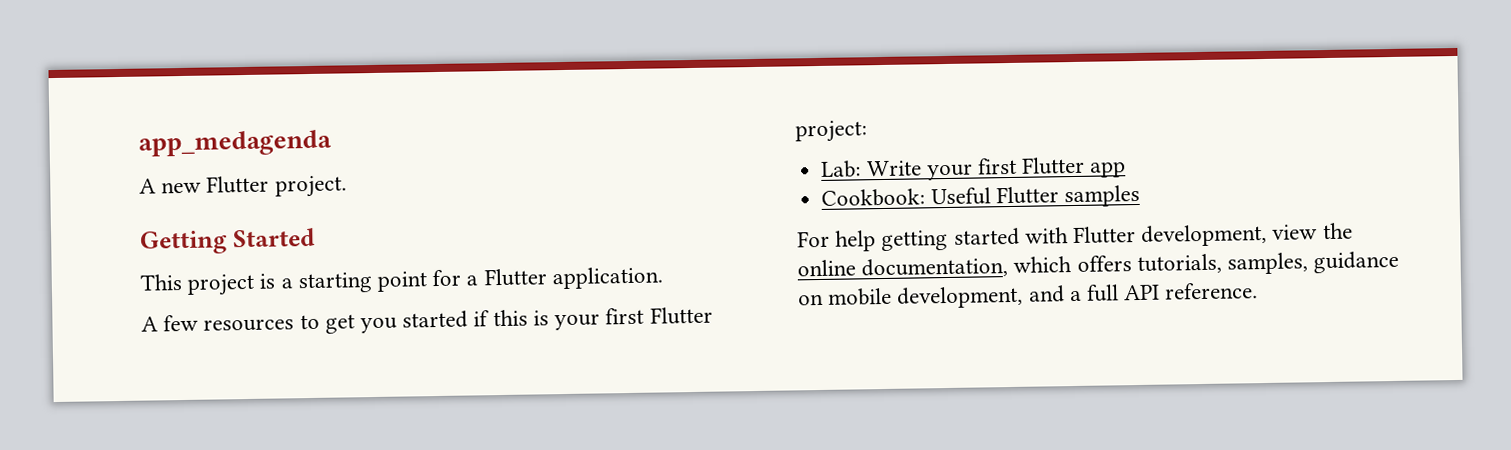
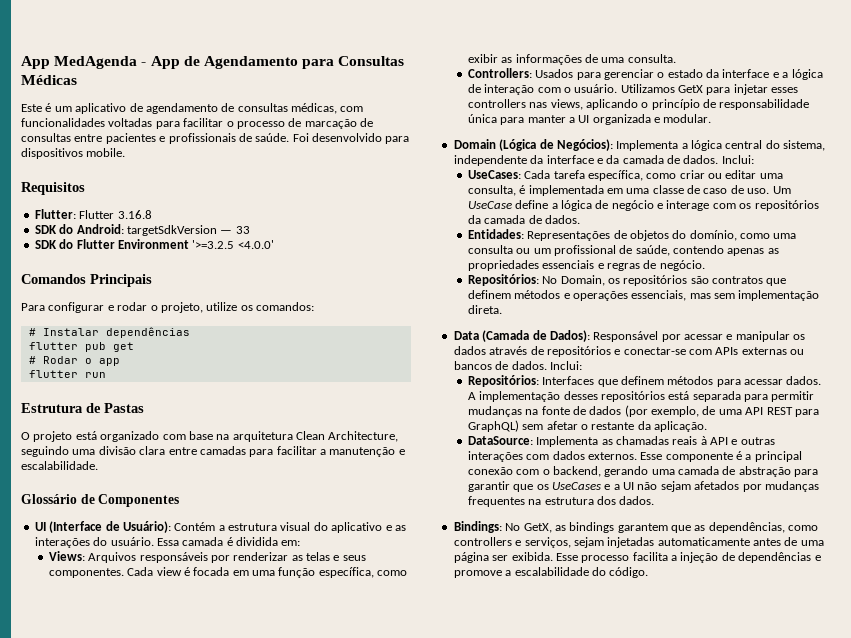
[138,129,332,157] [139,175,347,198] [140,227,316,255] [140,266,663,296] [141,306,713,334] [795,120,867,143] [821,156,1127,181] [821,184,1140,208] [797,222,1353,252] [797,250,1400,279] [798,282,1259,309] app_medagenda // A new Flutter project. // Getting Started // This project is a starting point for a Flutter application. // A few resources to get you started if this is your first Flutter project: // Lab: Write your first Flutter app // Cookbook: Useful Flutter samples // For help getting started with Flutter development, view the online documentation, which offers tutorials, samples, guidance on mobile development, and a full API reference. -> [21,56,405,69] [21,75,77,85] [21,103,364,114] [21,118,373,129] [21,133,410,144] [21,148,126,159] [21,182,85,195] [34,209,152,219] [34,224,250,236] [34,239,274,249] [21,274,152,287] [21,302,314,313] [28,327,190,338] [28,342,134,352] [28,356,120,366] [28,370,106,378] [21,403,144,413] [21,431,399,442] [21,446,405,457] [21,461,98,470] [21,494,180,507] [34,521,406,533] [34,537,301,548] [48,551,366,563] [48,567,408,578] [467,54,676,65] [467,68,823,80] [467,84,799,95] [467,99,810,110] [467,114,712,125] [453,139,826,151] [453,155,754,166] [467,170,783,181] [467,185,791,196] [467,200,819,211] [467,215,580,224] [467,229,797,241] [467,245,779,256] [467,260,705,271] [467,274,787,286] [467,290,820,301] [467,305,502,314] [453,330,806,342] [453,346,805,357] [453,361,582,370] [467,375,822,387] [467,391,815,402] [467,405,819,417] [467,420,708,432] [467,436,775,447] [467,451,802,462] [467,466,819,477] [467,481,819,492] [467,496,655,507] [453,521,819,533] [453,537,824,548] [453,552,821,563] [453,567,649,578] App MedAgenda - App de Agendamento para Consultas Médicas // Este é um aplicativo de agendamento de consultas médicas, com funcionalidades voltadas para facilitar o processo de marcação de consultas entre pacientes e profissionais de saúde. Foi desenvolvido para dispositivos mobile. // Requisitos // Flutter: Flutter 3.16.8 // SDK do Android: targetSdkVersion — 33 // SDK do Flutter Environment '>=3.2.5 <4.0.0' // Comandos Principais // Para configurar e rodar o projeto, utilize os comandos: // # Instalar dependências // flutter pub get // # Rodar o app // flutter run // Estrutura de Pastas // O projeto está organizado com base na arquitetura Clean Architecture, seguindo uma divisão clara entre camadas para facilitar a manutenção e escalabilidade. // Glossário de Componentes // UI (Interface de Usuário): Contém a estrutura visual do aplicativo e as interações do usuário. Essa camada é dividida em: // Views: Arquivos responsáveis por renderizar as telas e seus componentes. Cada view é focada em uma função específica, como exibir as informações de uma consulta. // Controllers: Usados para gerenciar o estado da interface e a lógica de interação com o usuário. Utilizamos GetX para injetar esses controllers nas views, aplicando o princípio de responsabilidade única para manter a UI organizada e modular. // Domain (Lógica de Negócios): Implementa a lógica central do sistema, independente da interface e da camada de dados. Inclui: // UseCases: Cada tarefa específica, como criar ou editar uma consulta, é implementada em uma classe de caso de uso. Um UseCase define a lógica de negócio e interage com os repositórios da camada de dados. // Entidades: Representações de objetos do domínio, como uma consulta ou um profissional de saúde, contendo apenas as propriedades essenciais e regras de negócio. // Repositórios: No Domain, os repositórios são contratos que definem métodos e operações essenciais, mas sem implementação direta. // Data (Camada de Dados): Responsável por acessar e manipular os dados através de repositórios e conectar-se com APIs externas ou bancos de dados. Inclui: // Repositórios: Interfaces que definem métodos para acessar dados. A implementação desses repositórios está separada para permitir mudanças na fonte de dados (por exemplo, de uma API REST para GraphQL) sem afetar o restante da aplicação. // DataSource: Implementa as chamadas reais à API e outras interações com dados externos. Esse componente é a principal conexão com o backend, gerando uma camada de abstração para garantir que os UseCases e a UI não sejam afetados por mudanças frequentes na estrutura dos dados. // Bindings: No GetX, as bindings garantem que as dependências, como controllers e serviços, sejam injetadas automaticamente antes de uma página ser exibida. Esse processo facilita a injeção de dependências e promove a escalabilidade do código.

